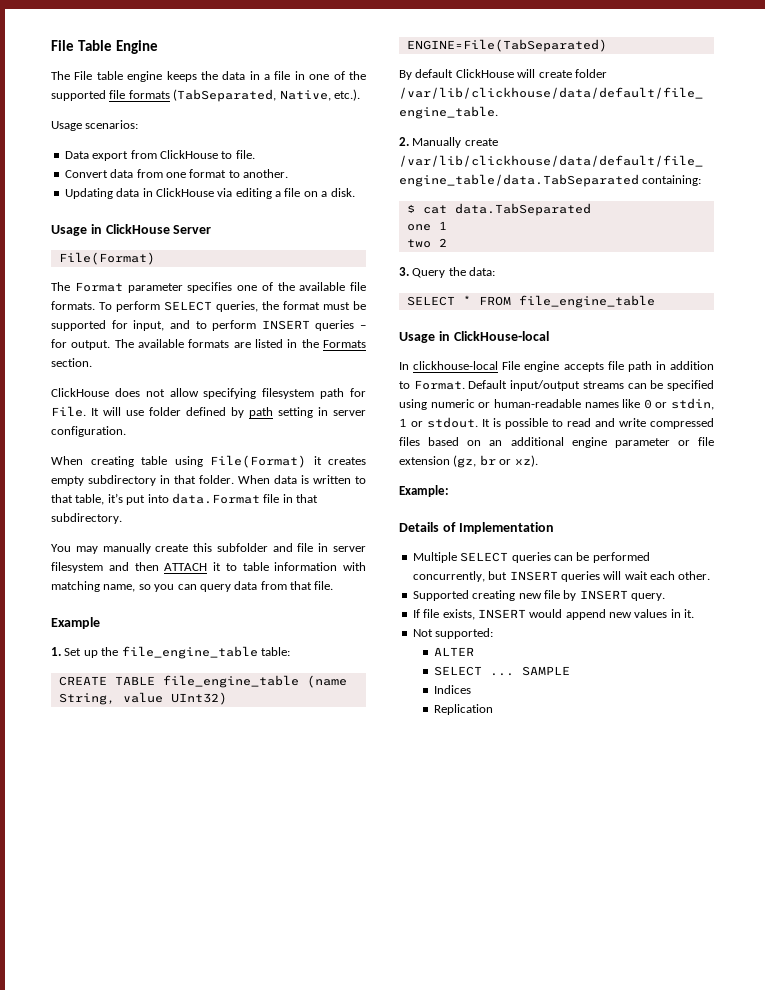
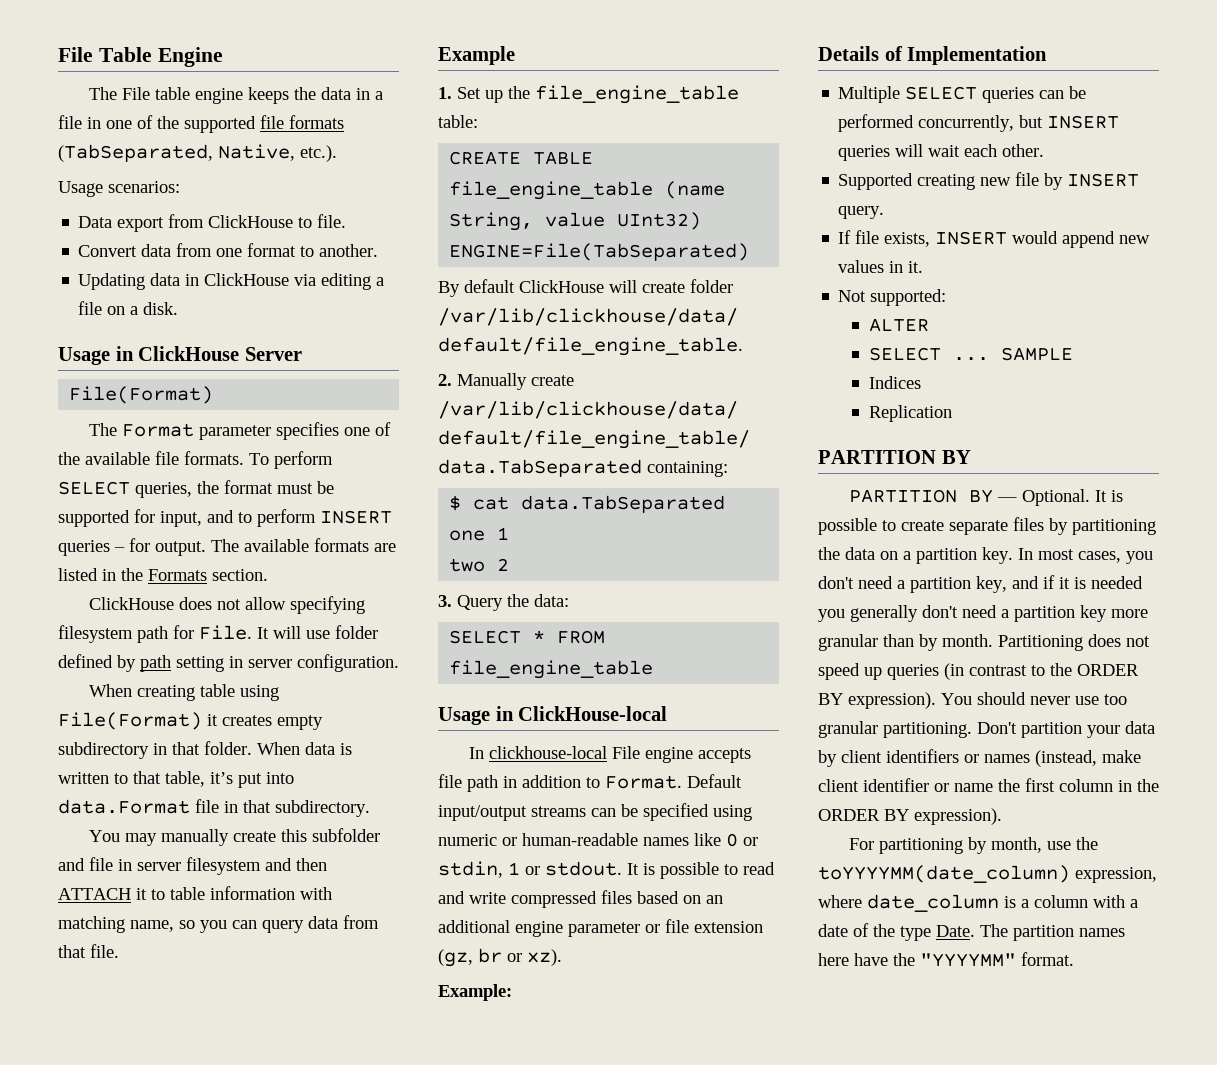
(494, 709) none -> [818,450,971,464] [849,489,1124,506] [818,517,1156,535] [818,547,1153,564] [818,575,1143,593] [818,605,1148,622] [818,634,1150,651] [818,663,1139,680] [818,692,1127,709] [818,721,1155,738] [818,749,1141,767] [818,778,1159,792] [818,808,1002,825] [849,837,1099,854] [818,865,1157,883] [818,894,1138,912] [818,923,1125,941] [818,952,1074,967] // PARTITION BY // PARTITION BY — Optional. It is possible to create separate files by partitioning the data on a partition key. In most cases, you don't need a partition key, and if it is needed you generally don't need a partition key more granular than by month. Partitioning does not speed up queries (in contrast to the ORDER BY expression). You should never use too granular partitioning. Don't partition your data by client identifiers or names (instead, make client identifier or name the first column in the ORDER BY expression). // For partitioning by month, use the toYYYYMM(date_column) expression, where date_column is a column with a date of the type Date. The partition names here have the "YYYYMM" format.

